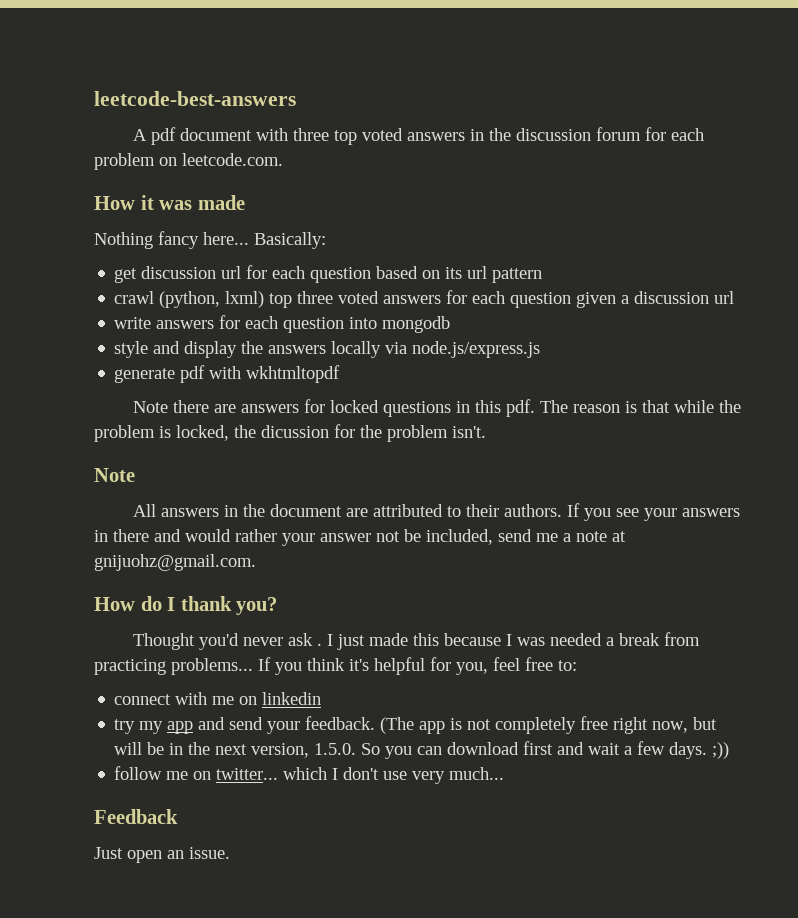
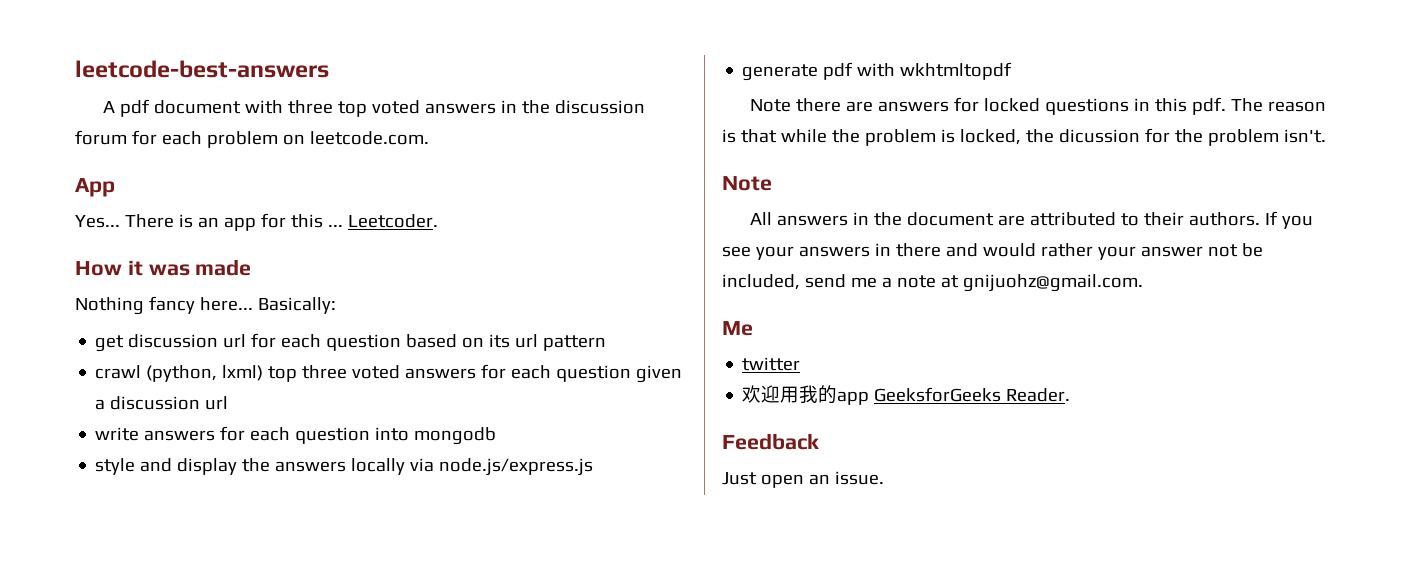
(283, 159) none -> [75,178,115,197] [75,213,438,231] // App // Yes... There is an app for this ... Leetcoder.
[94,596,278,615] [132,632,700,650] [94,657,577,675] [114,692,322,705] [114,716,718,734] [114,741,730,759] [114,766,505,784] How do I thank you? // Thought you'd never ask . I just made this because I was needed a break from practicing problems... If you think it's helpful for you, feel free to: // connect with me on linkedin // try my app and send your feedback. (The app is not completely free right now, but will be in the next version, 1.5.0. So you can download first and wait a few days. ;)) // follow me on twitter... which I don't use very much... -> [722,321,753,336] [742,357,801,371] [742,385,1071,405] Me // twitter // 欢迎用我的app GeeksforGeeks Reader.

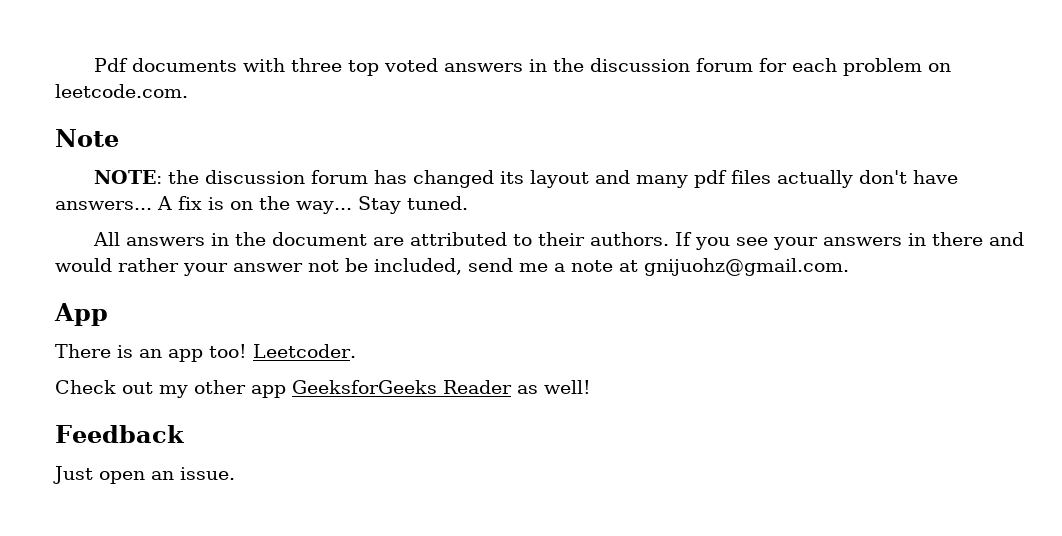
[75,60,329,78] [102,99,241,117] leetcode-best-answers // A pdf document -> [93,58,237,72] Pdf documents
[75,178,115,197] [75,213,438,231] [75,259,252,276] [75,296,336,315] [95,333,607,352] [95,364,683,383] [95,396,229,410] [95,426,497,445] [95,458,594,476] [742,62,1013,81] [749,97,1326,115] [722,128,1326,146] [722,176,772,191] App // Yes... There is an app for this ... Leetcoder. // How it was made // Nothing fancy here... Basically: // get discussion url for each question based on its url pattern // crawl (python, lxml) top three voted answers for each question given a discussion url // write answers for each question into mongodb // style and display the answers locally via node.js/express.js // generate pdf with wkhtmltopdf // Note there are answers for locked questions in this pdf. The reason is that while the problem is locked, the dicussion for the problem isn't. // Note -> [55,129,119,147] [93,170,958,188] [55,196,468,214] Note // NOTE: the discussion forum has changed its layout and many pdf files actually don't have answers... A fix is on the way... Stay tuned.
[722,321,753,336] [742,357,801,371] [742,385,1071,405] Me // twitter // 欢迎用我的app GeeksforGeeks Reader. -> [54,303,108,326] [55,344,356,362] [55,380,591,398] App // There is an app too! Leetcoder. // Check out my other app GeeksforGeeks Reader as well!

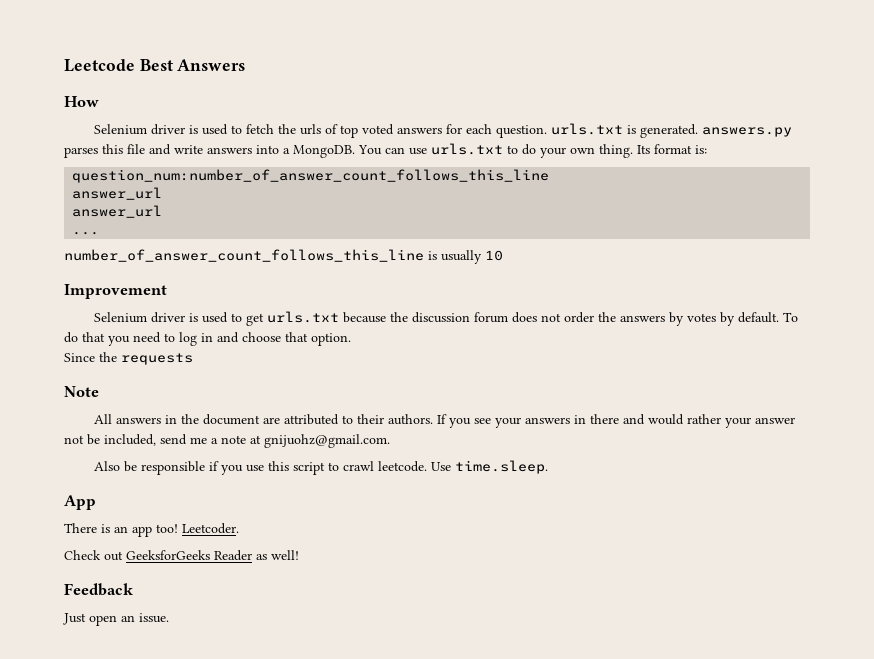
[93,58,951,76] [55,84,188,98] [55,129,119,147] [93,170,958,188] [55,196,468,214] Pdf documents with three top voted answers in the discussion forum for each problem on leetcode.com. // Note // NOTE: the discussion forum has changed its layout and many pdf files actually don't have answers... A fix is on the way... Stay tuned. -> [64,59,246,72] [64,96,99,107] [94,123,793,138] [64,143,707,158] [72,169,550,183] [72,187,163,200] [72,205,163,218] [72,232,100,235] [64,249,503,264] [64,284,167,299] [94,311,799,326] [64,332,351,346] [64,352,193,365] [64,386,99,397] Leetcode Best Answers // How // Selenium driver is used to fetch the urls of top voted answers for each question. urls.txt is generated. answers.py parses this file and write answers into a MongoDB. You can use urls.txt to do your own thing. Its format is: // question_num:number_of_answer_count_follows_this_line // answer_url // answer_url // ... // number_of_answer_count_follows_this_line is usually 10 // Improvement // Selenium driver is used to get urls.txt because the discussion forum does not order the answers by votes by default. To do that you need to log in and choose that option. // Since the requests // Note
(849, 267) none -> [94,460,549,475] // Also be responsible if you use this script to crawl leetcode. Use time.sleep.
[159,380,286,398] my other app -> (123, 556) none

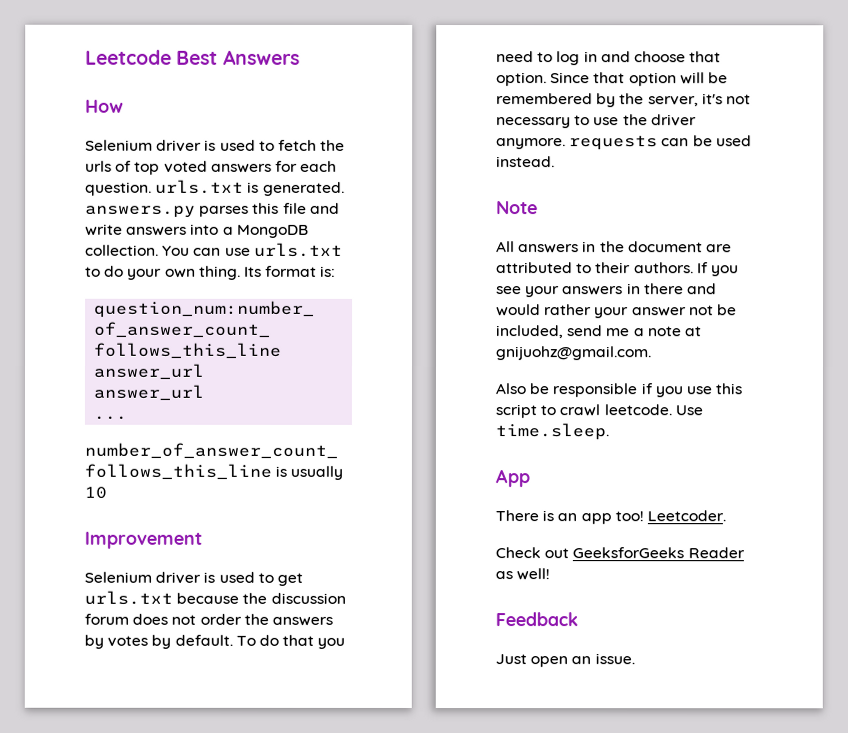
[293,145,355,158] MongoDB. -> [236,224,309,238] [85,244,159,256] MongoDB collection.
[64,352,193,365] // Since the requests -> [550,72,728,87] [496,93,751,108] [496,114,697,129] [496,135,752,151] [496,156,555,168] Since that option will be remembered by the server, it's not necessary to use the driver anymore. requests can be used instead.

